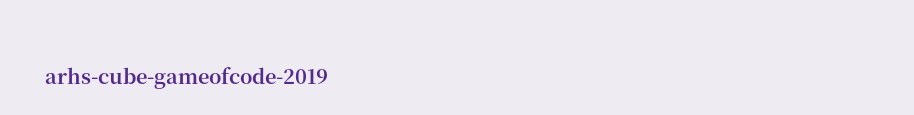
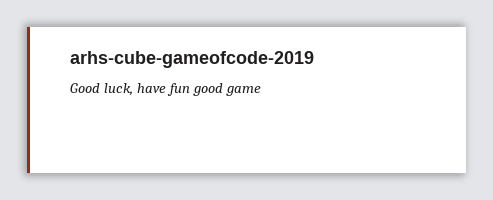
(328, 78) none -> [70,83,261,96] // Good luck, have fun good game

